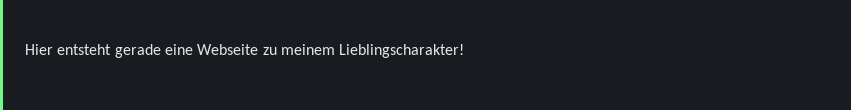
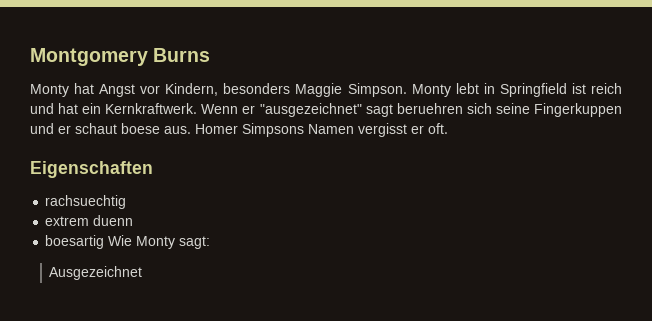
[25,44,465,58] Hier entsteht gerade eine Webseite zu meinem Lieblingscharakter! -> [30,48,211,66] [30,83,623,97] [30,103,622,117] [30,123,448,137] [30,161,153,178] [45,195,127,209] [45,215,134,226] [45,235,211,249] [49,266,143,280] Montgomery Burns // Monty hat Angst vor Kindern, besonders Maggie Simpson. Monty lebt in Springfield ist reich und hat ein Kernkraftwerk. Wenn er "ausgezeichnet" sagt beruehren sich seine Fingerkuppen und er schaut boese aus. Homer Simpsons Namen vergisst er oft. // Eigenschaften // rachsuechtig // extrem duenn // boesartig Wie Monty sagt: // Ausgezeichnet

